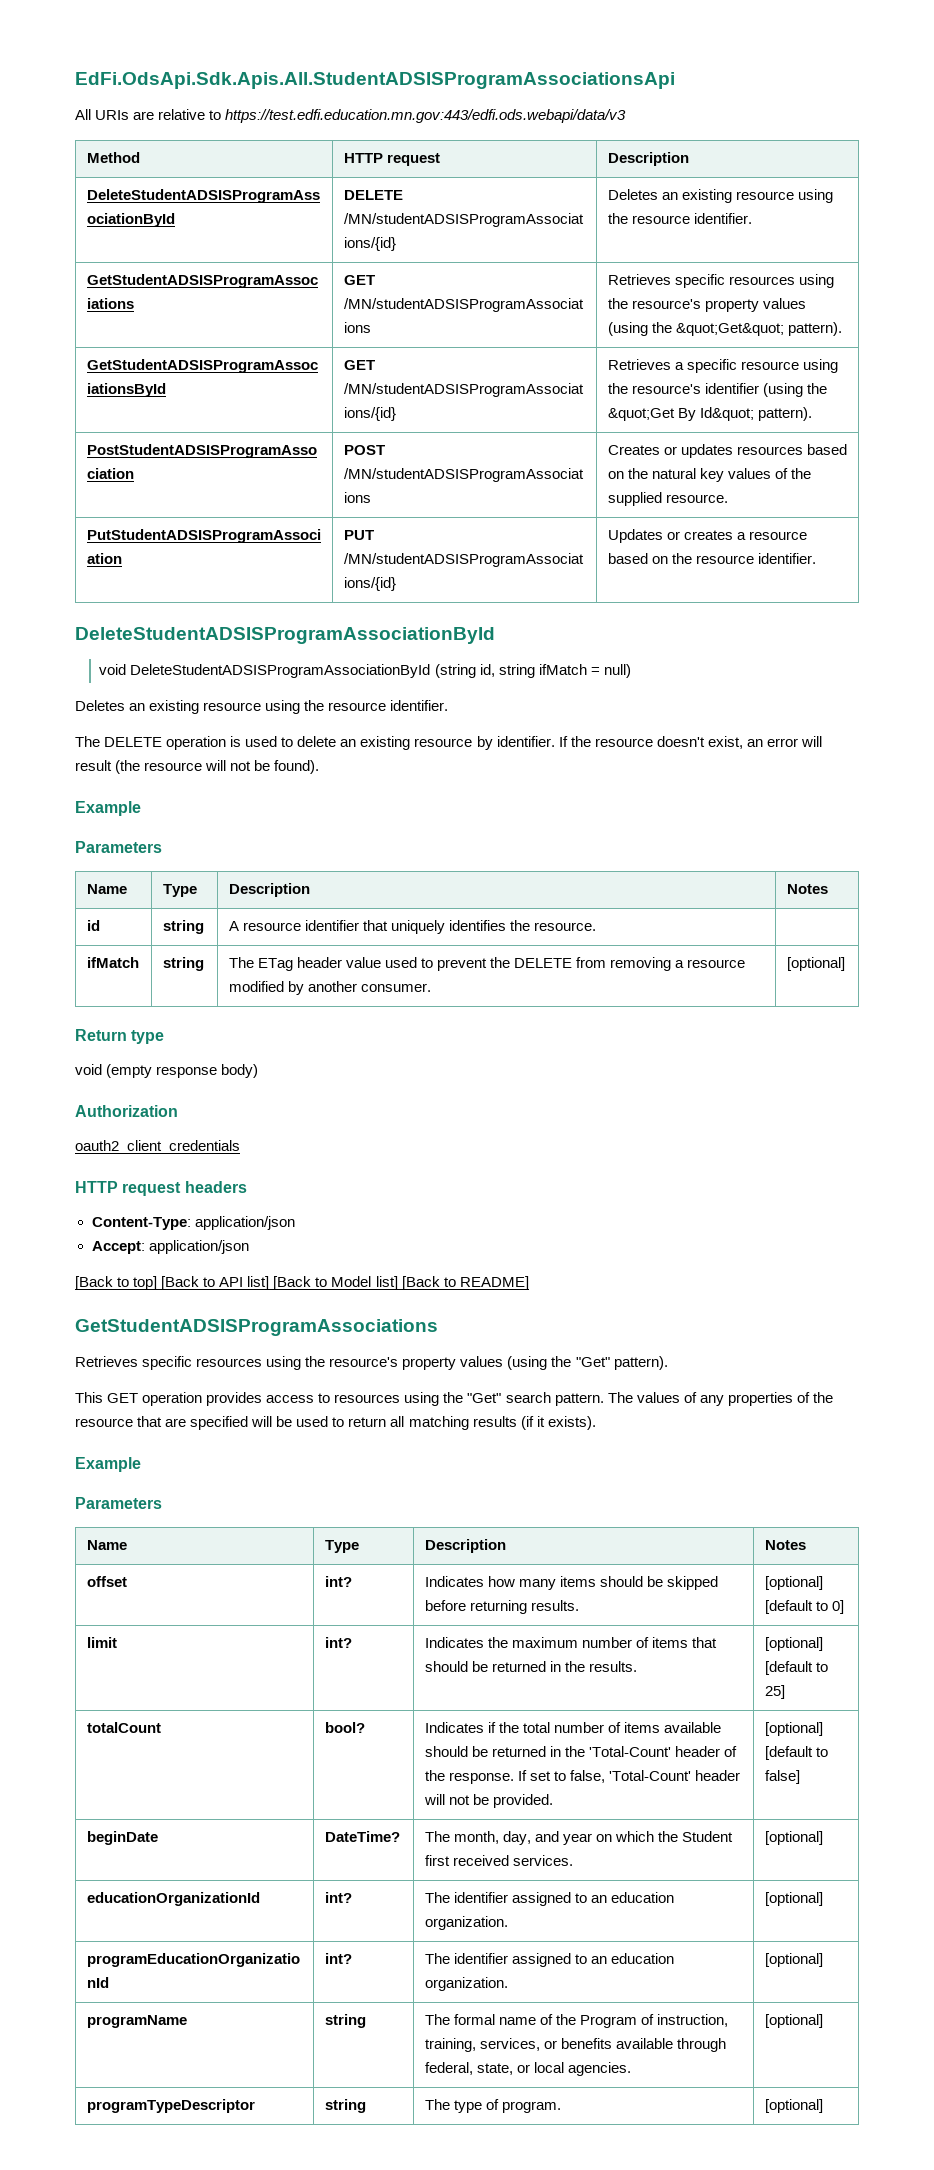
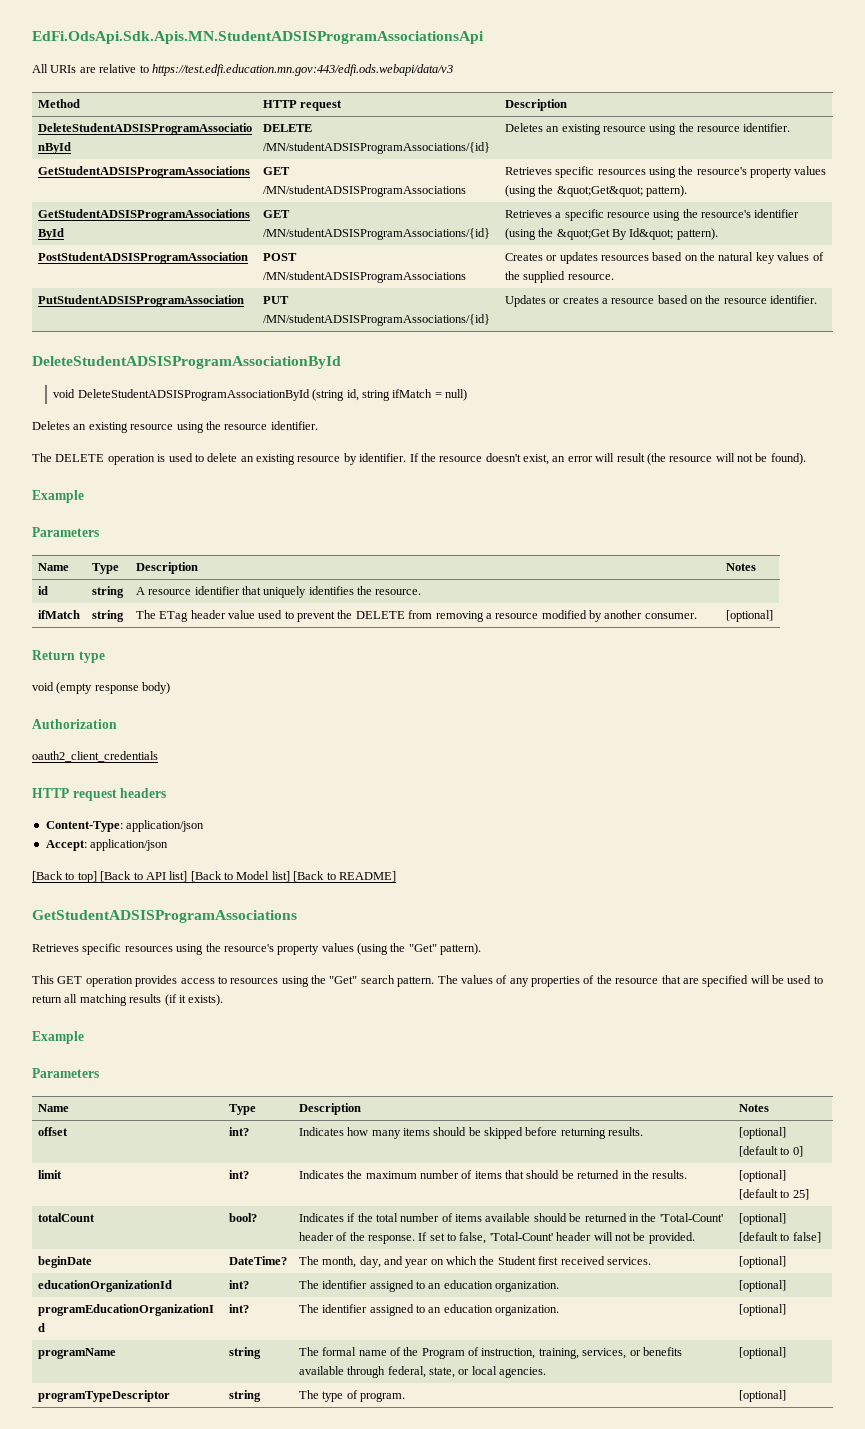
[75,72,675,89] EdFi.OdsApi.Sdk.Apis.All.StudentADSISProgramAssociationsApi -> [32,31,484,44] EdFi.OdsApi.Sdk.Apis.MN.StudentADSISProgramAssociationsApi

